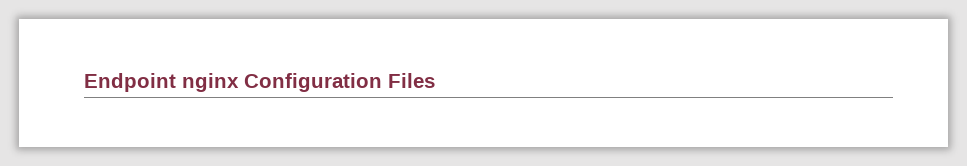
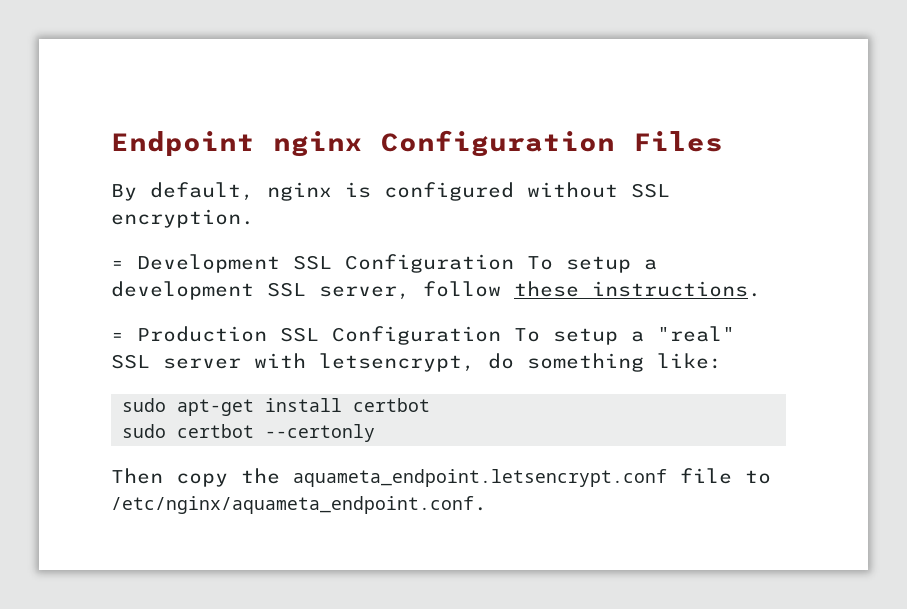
(435, 80) none -> [111,182,670,201] [111,209,254,228] [111,254,657,273] [111,281,761,300] [111,326,735,345] [111,353,722,372] [122,398,431,416] [122,424,376,442] [111,468,771,487] [111,496,487,514] // By default, nginx is configured without SSL encryption. // = Development SSL Configuration To setup a development SSL server, follow these instructions. // = Production SSL Configuration To setup a "real" SSL server with letsencrypt, do something like: // sudo apt-get install certbot // sudo certbot --certonly // Then copy the aquameta_endpoint.letsencrypt.conf file to /etc/nginx/aquameta_endpoint.conf.

